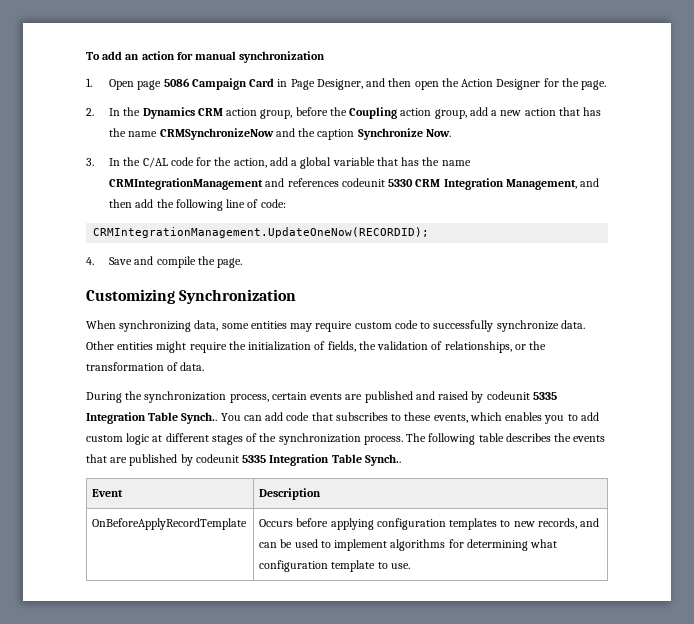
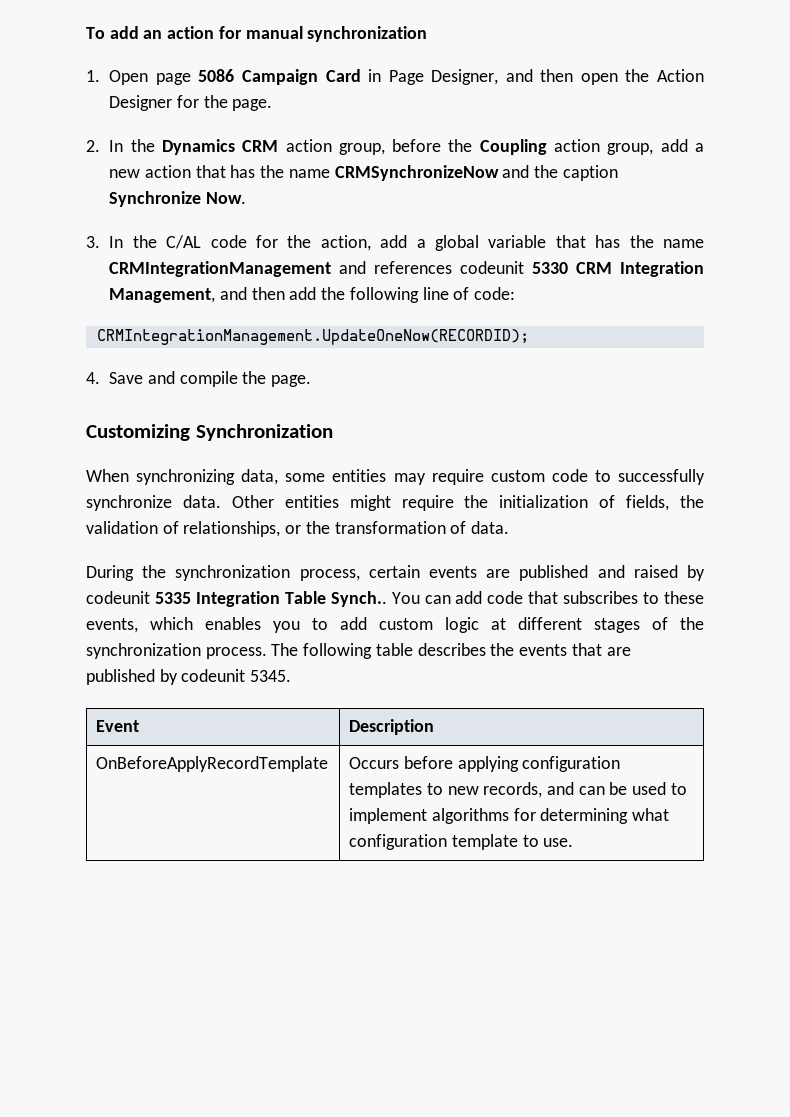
[242,454,401,466] 5335 Integration Table Synch.. -> [250,670,292,682] 5345.

